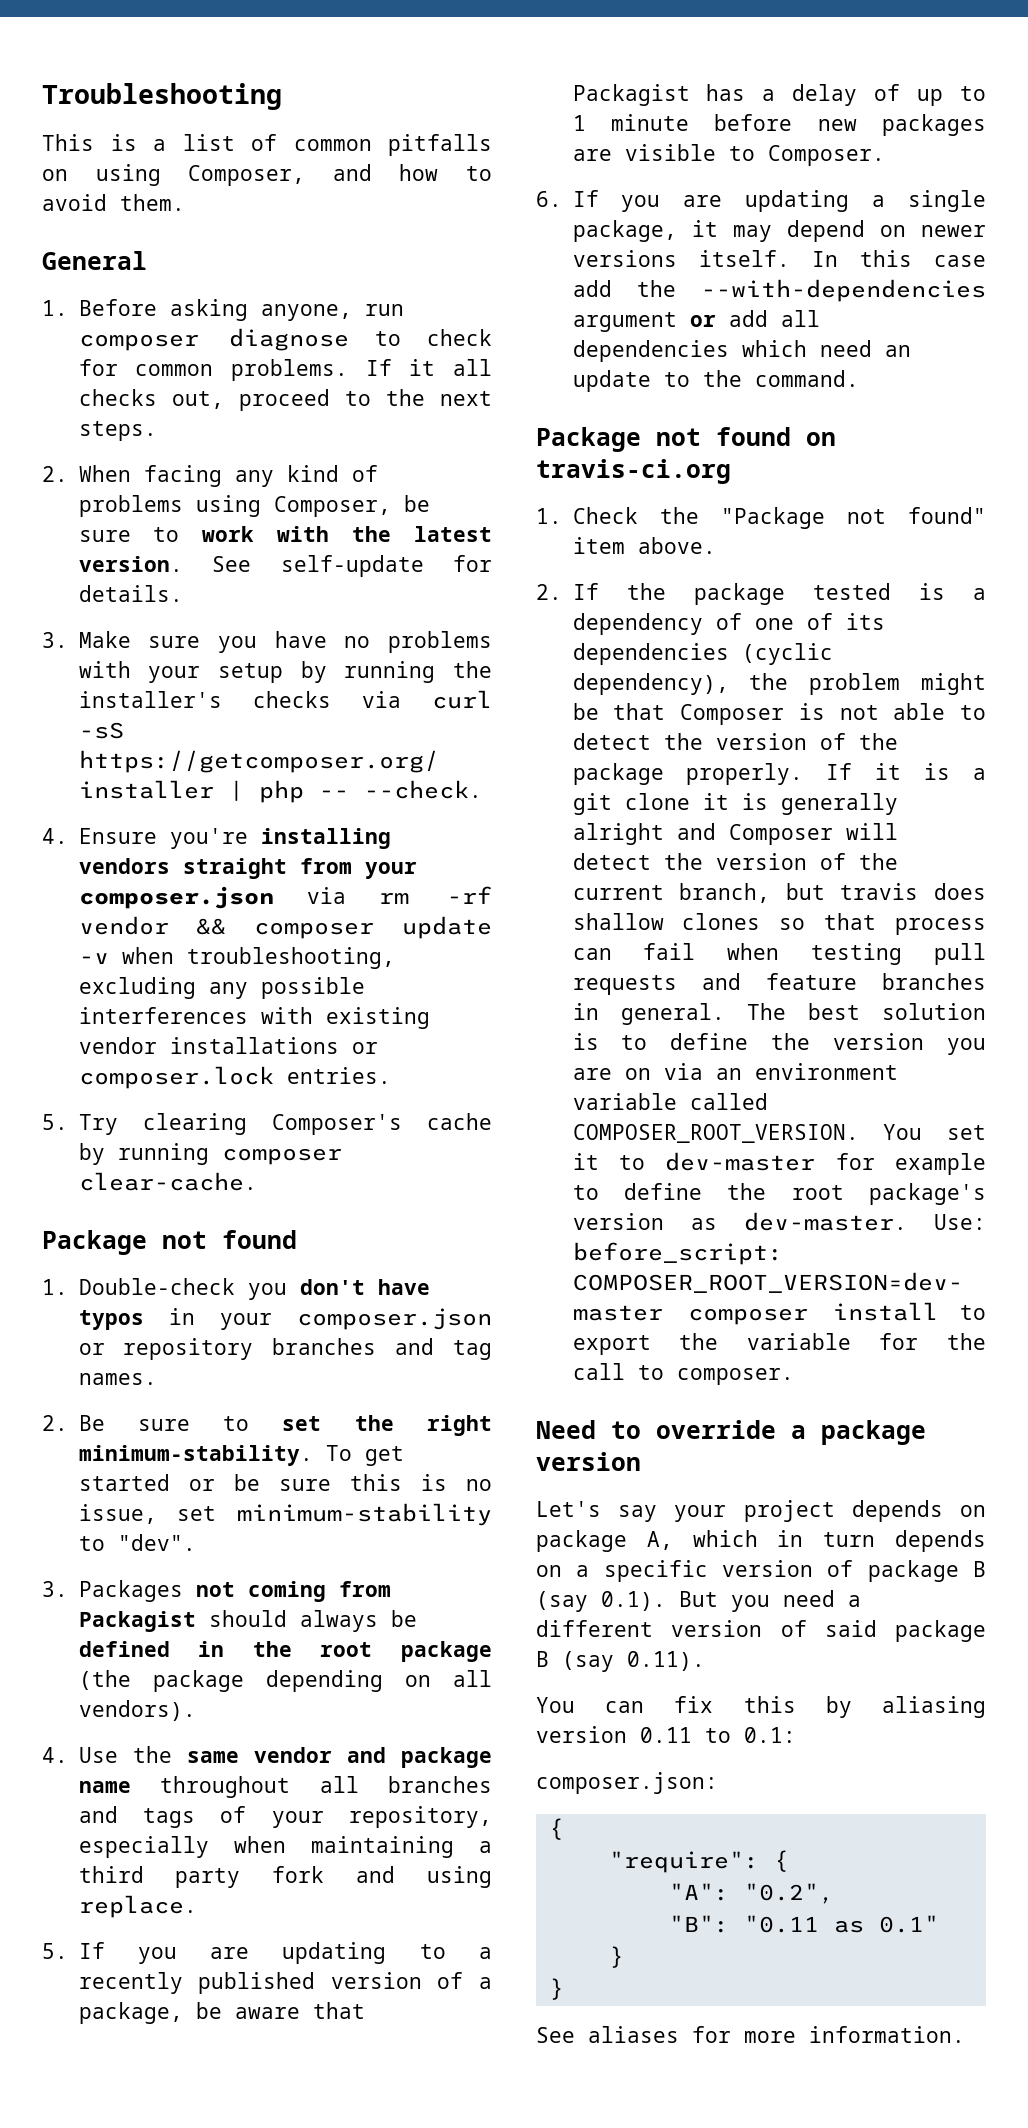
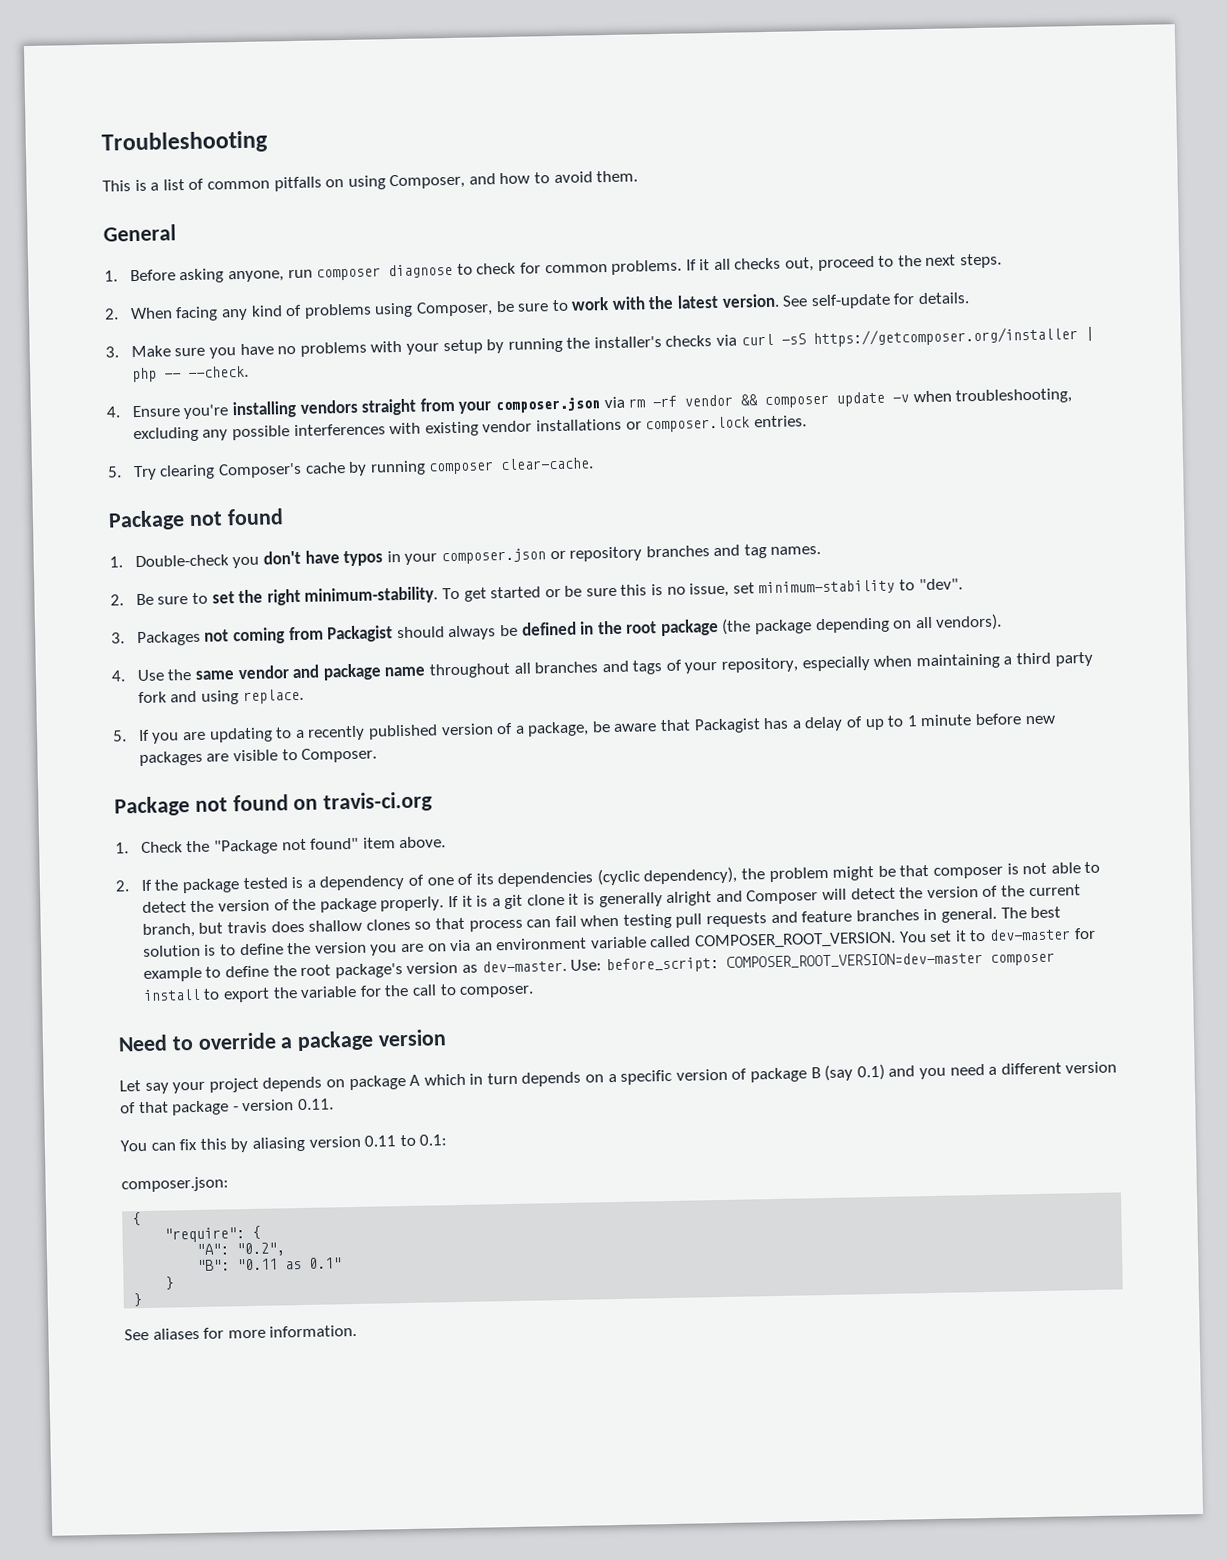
[536,190,986,212] [572,220,986,242] [572,250,986,267] [572,279,986,302] [572,310,820,332] [572,340,911,362] [572,370,859,392] // 6. If you are updating a single package, it may depend on newer versions itself. In this case add the --with-dependencies argument or add all dependencies which need an update to the command. -> (378, 755) none
[680,704,784,725] Composer -> [933,866,1004,879] composer
[536,1501,601,1517] Let's -> [119,1080,141,1092] Let
[646,1531,673,1550] A, -> [409,1074,421,1086] A
[601,1591,718,1611] 0.1). But -> [856,1063,916,1081] 0.1) and
[824,1620,986,1642] [536,1651,705,1672] said package B (say 0.11). -> [138,1098,334,1116] that package - version 0.11.

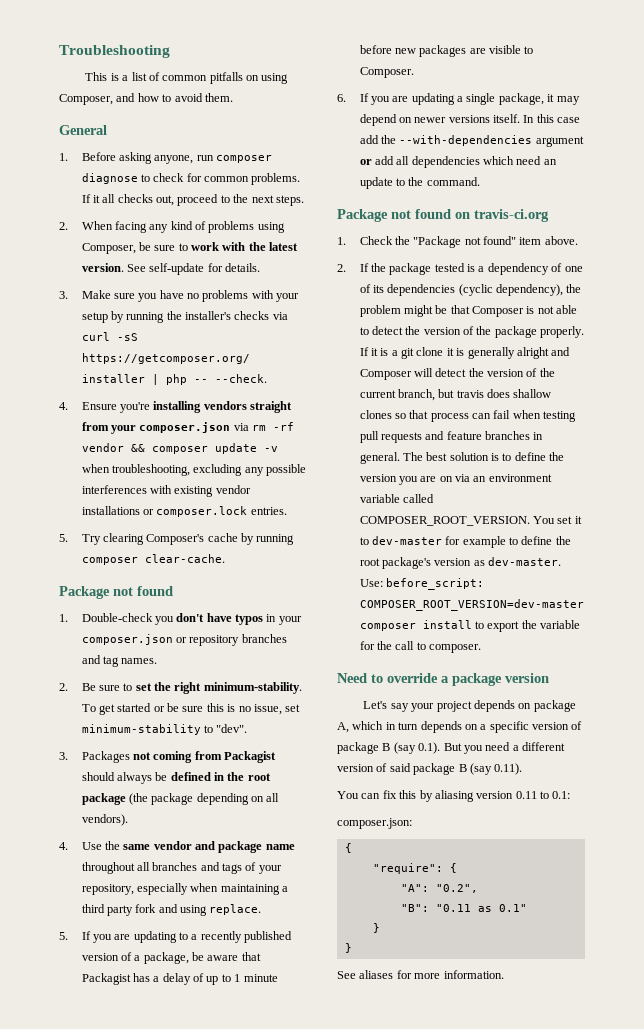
(378, 755) none -> [337,93,580,105] [359,114,581,126] [359,135,584,147] [359,156,557,168] [359,177,480,189] // 6. If you are updating a single package, it may depend on newer versions itself. In this case add the --with-dependencies argument or add all dependencies which need an update to the command.
[933,866,1004,879] composer -> [472,306,525,317] Composer
[119,1080,141,1092] Let -> [363,701,388,709] Let's
[409,1074,421,1086] A -> [337,722,349,733] A,
[856,1063,916,1081] 0.1) and -> [418,742,462,754] 0.1). But
[138,1098,334,1116] that package - version 0.11. -> [389,763,523,775] said package B (say 0.11).

